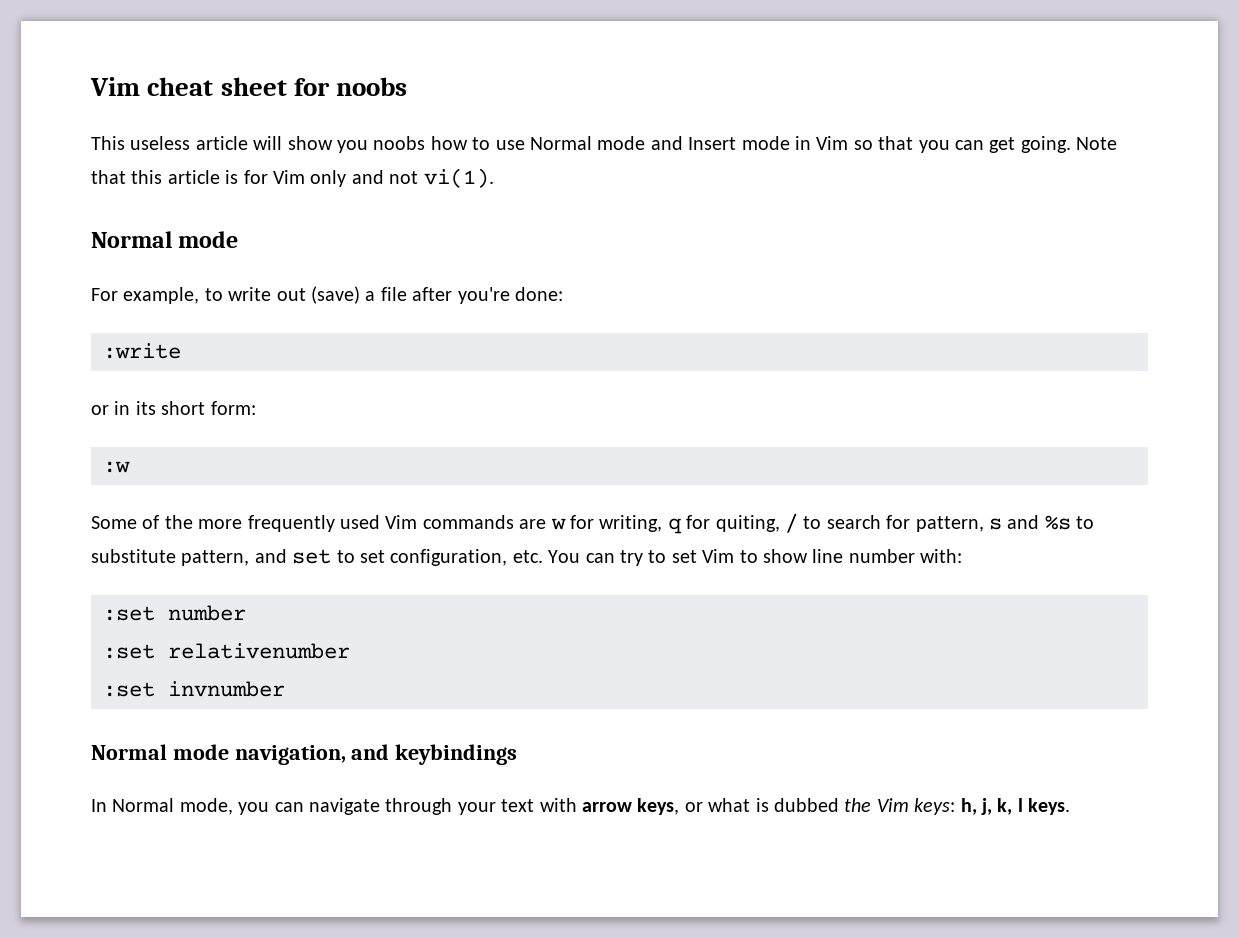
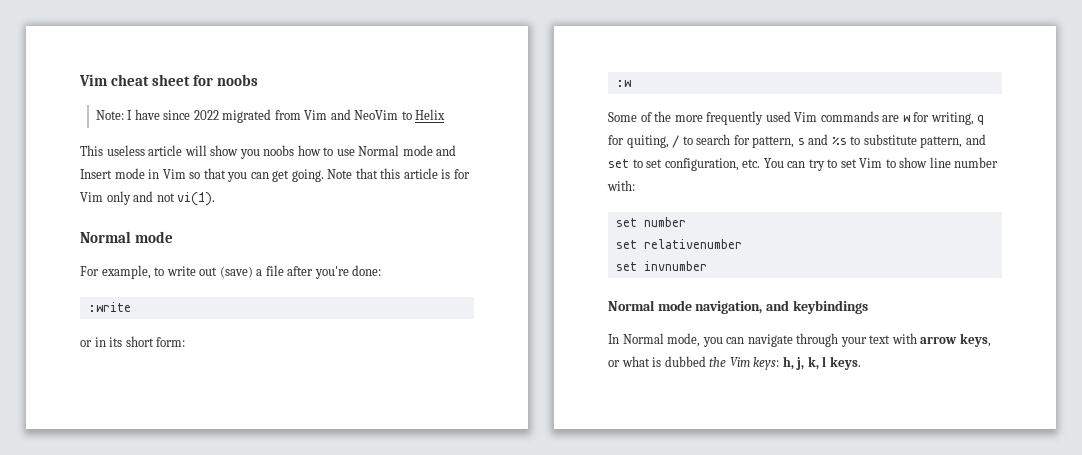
(408, 86) none -> [95,109,446,123] // Note: I have since 2022 migrated from Vim and NeoVim to Helix
[103,606,155,621] :set -> [615,218,637,227] set
[103,644,155,659] :set -> [615,240,637,249] set
[103,682,155,697] :set -> [615,262,637,271] set

